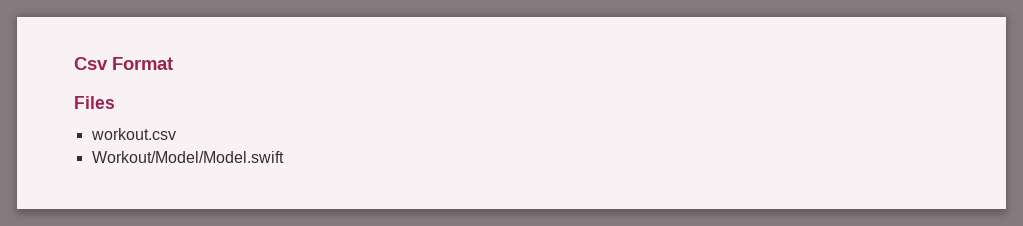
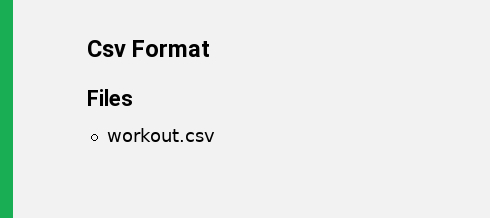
[91,151,284,163] // Workout/Model/Model.swift -> (215, 135) none

